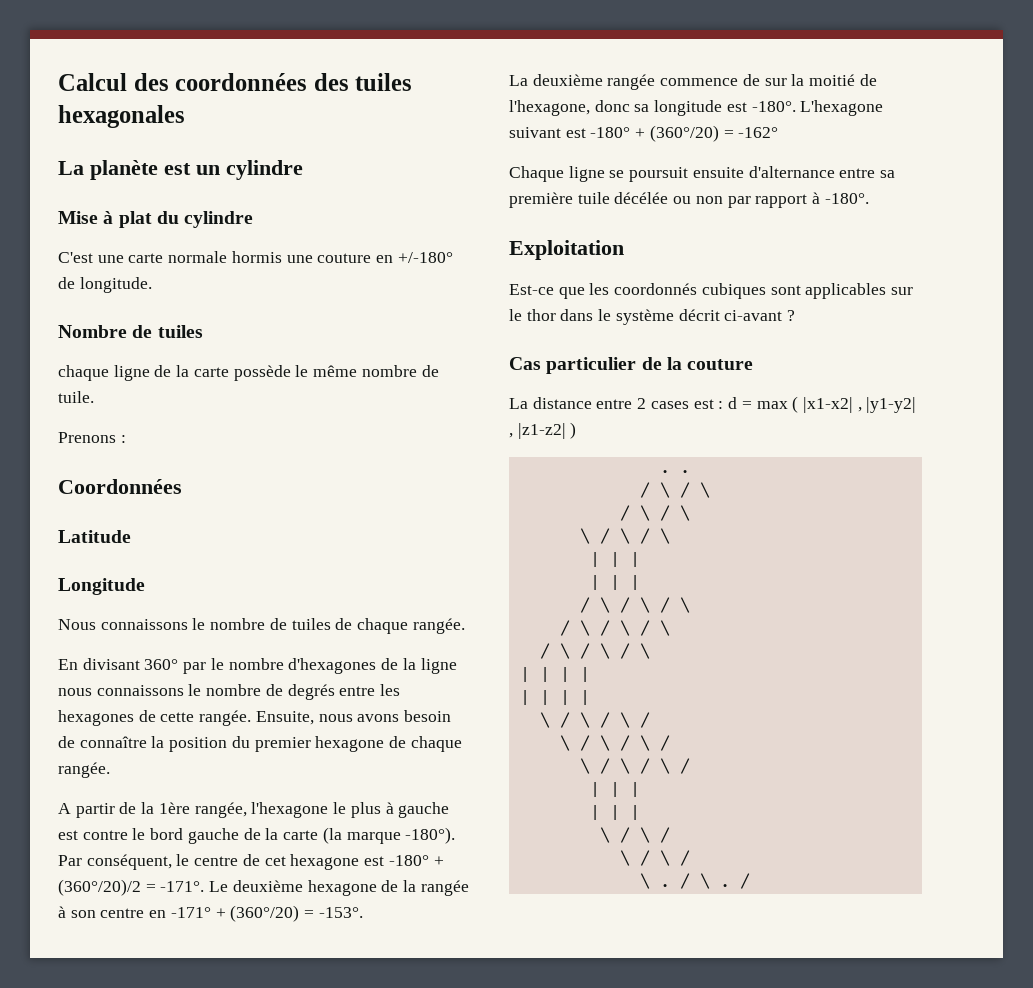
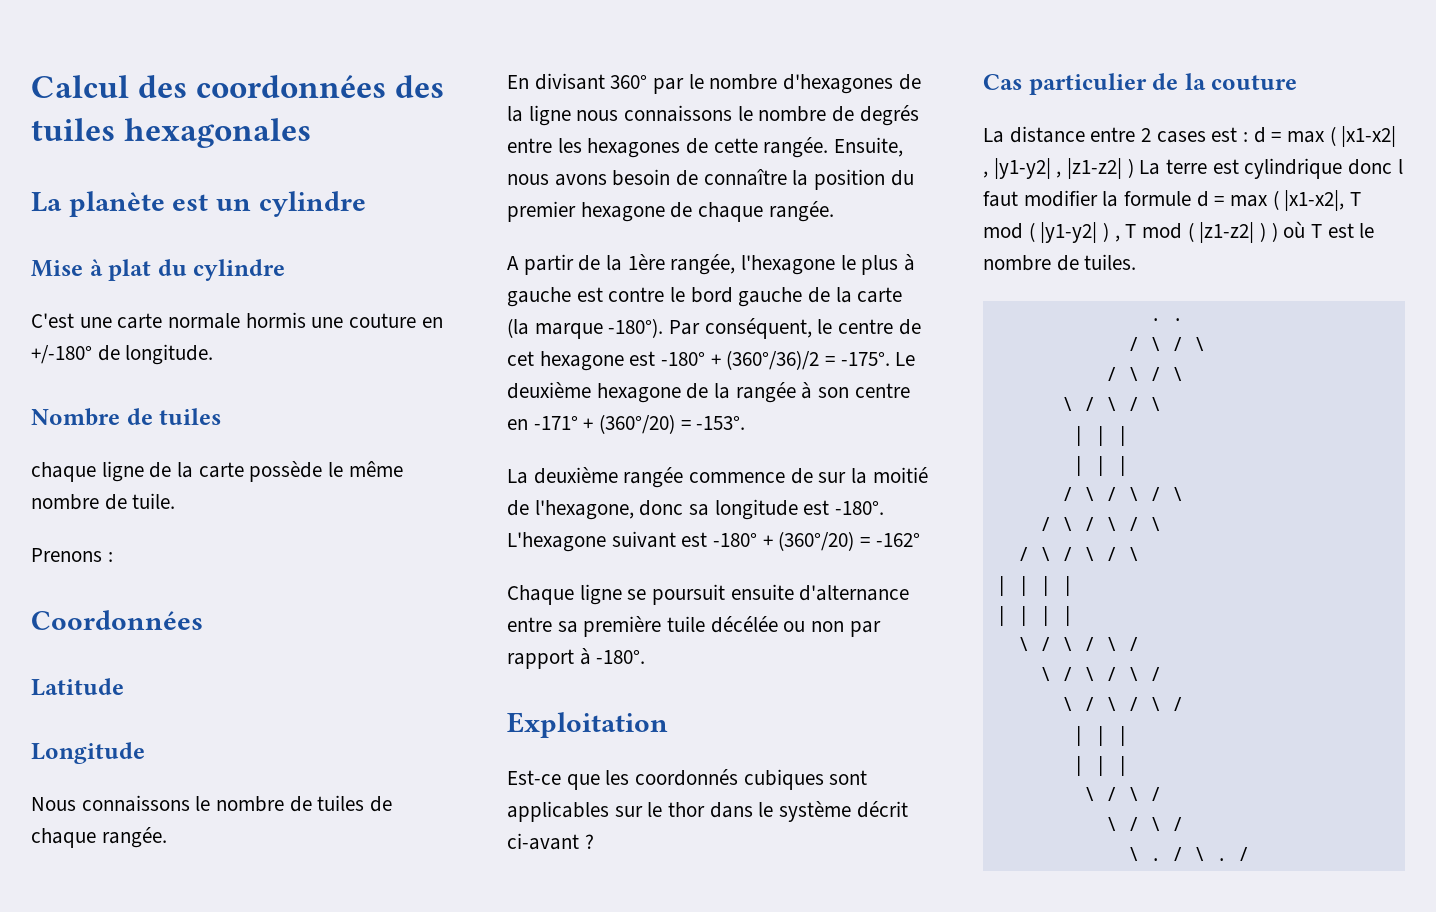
[58,879,205,896] (360°/20)/2 = -171°. -> [726,350,890,370] (360°/36)/2 = -175°.
(577, 430) none -> [1139,158,1403,179] [983,190,1362,211] [983,221,1375,243] [983,254,1137,271] La terre est cylindrique donc l faut modifier la formule d = max ( |x1-x2|, T mod ( |y1-y2| ) , T mod ( |z1-z2| ) ) où T est le nombre de tuiles.

